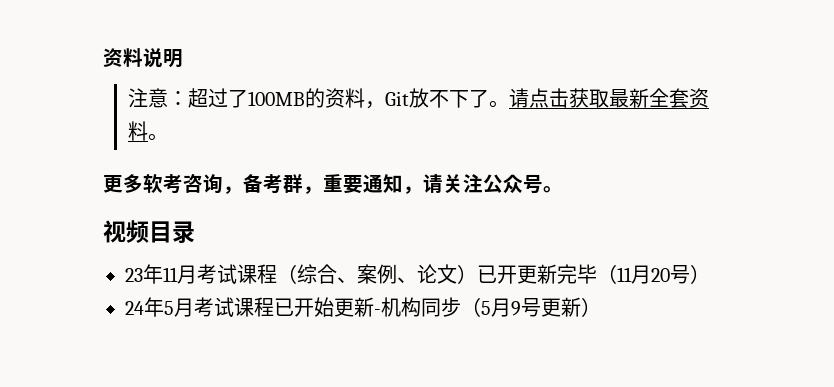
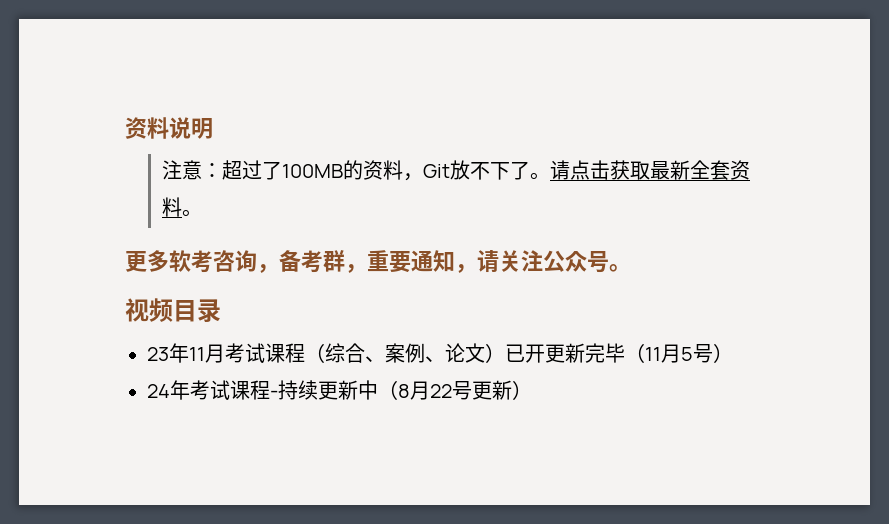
[651,268,670,282] 20 -> [681,347,693,361] 5
[164,297,521,317] 5月考试课程已开始更新-机构同步（5月9 -> [190,380,452,400] 考试课程-持续更新中（8月22

